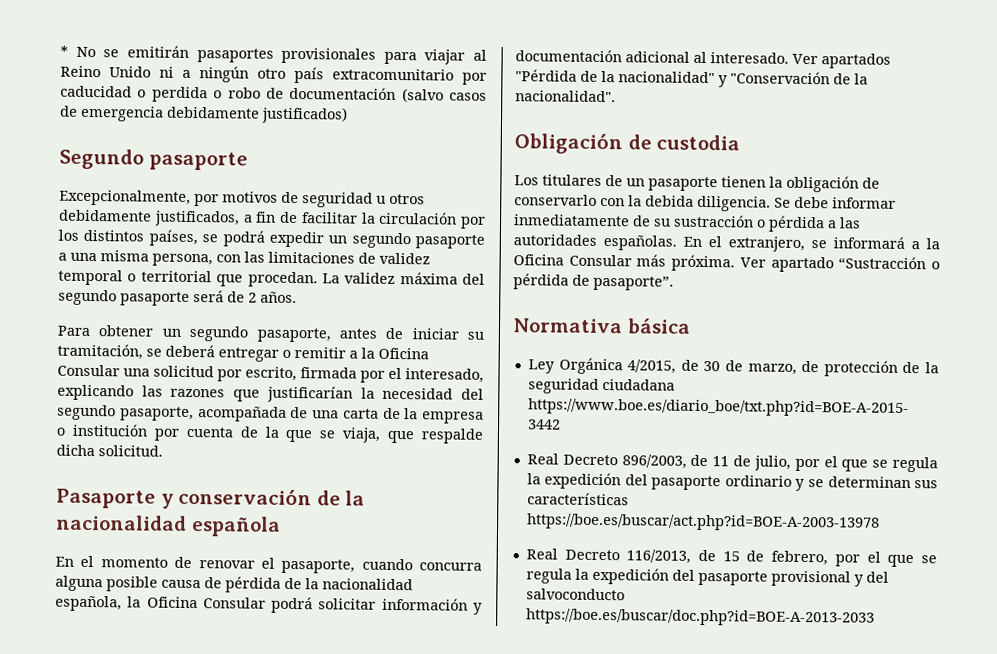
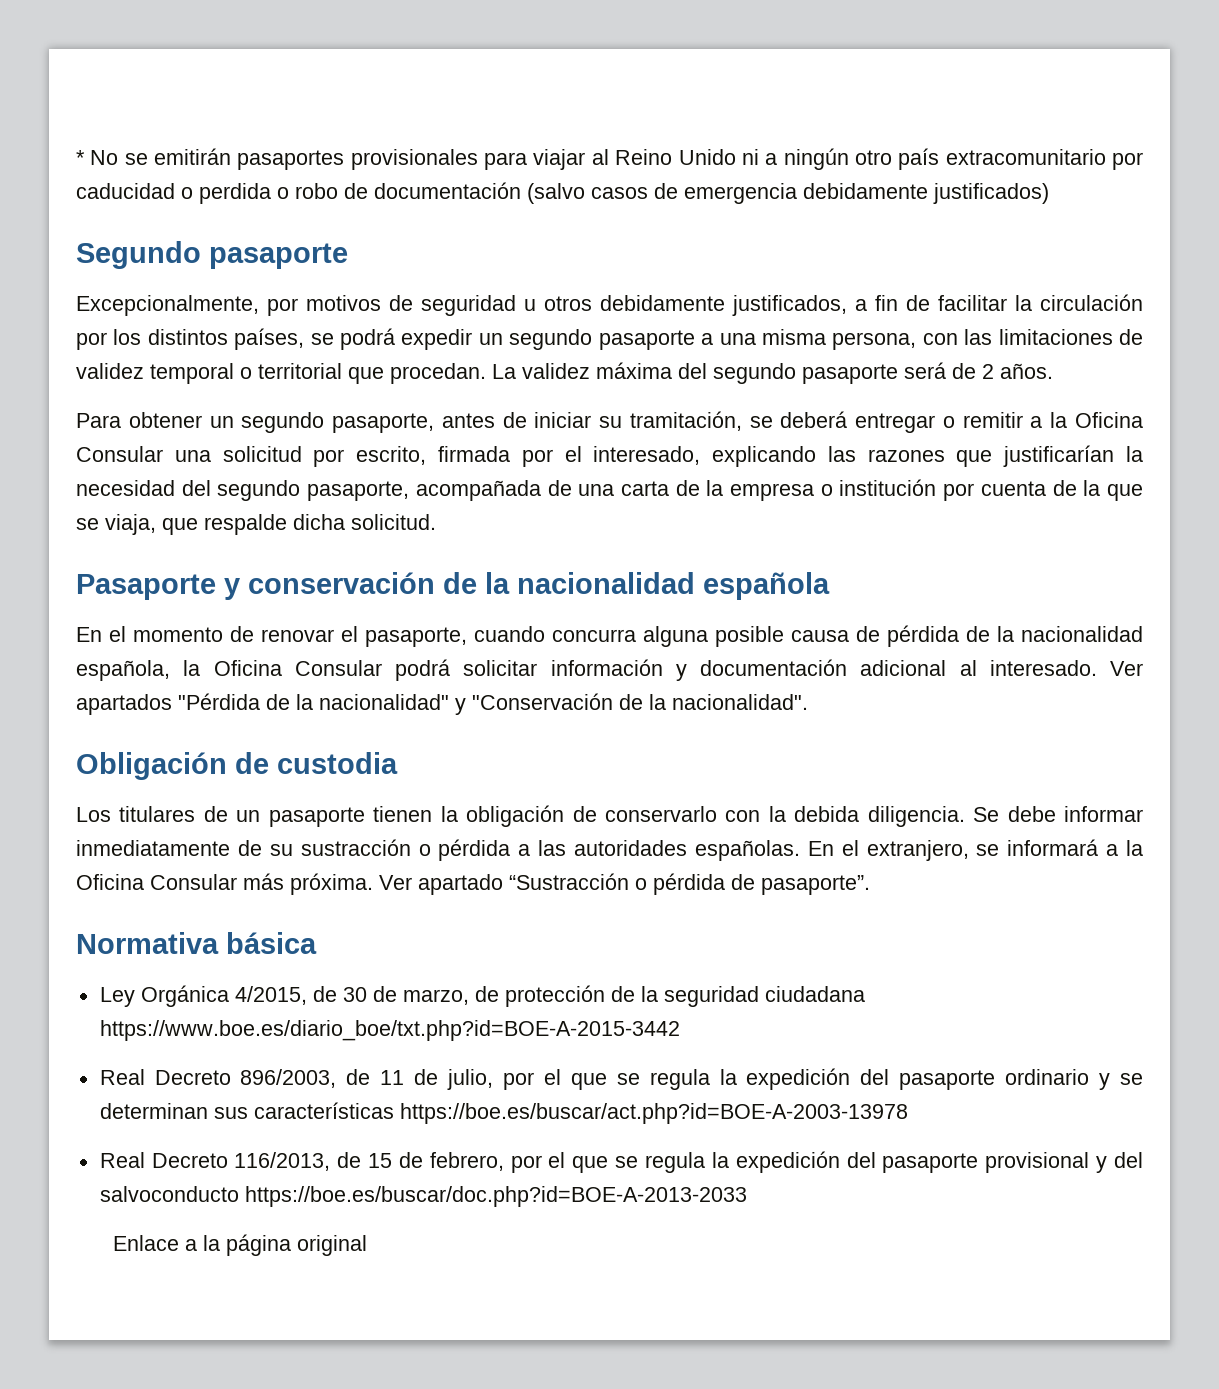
(875, 617) none -> [112,1234,367,1256] // Enlace a la página original

